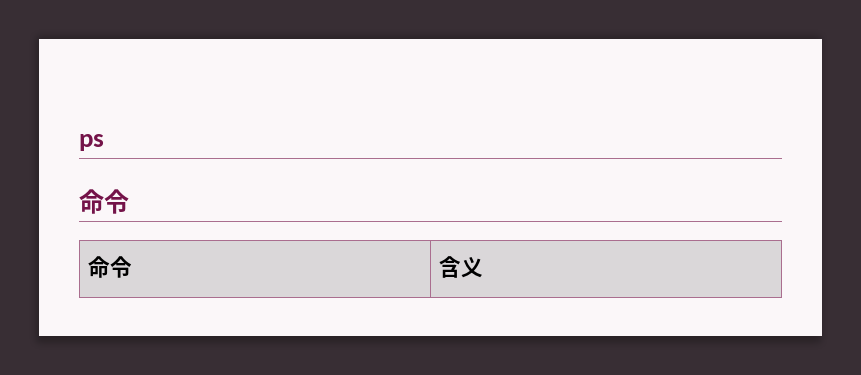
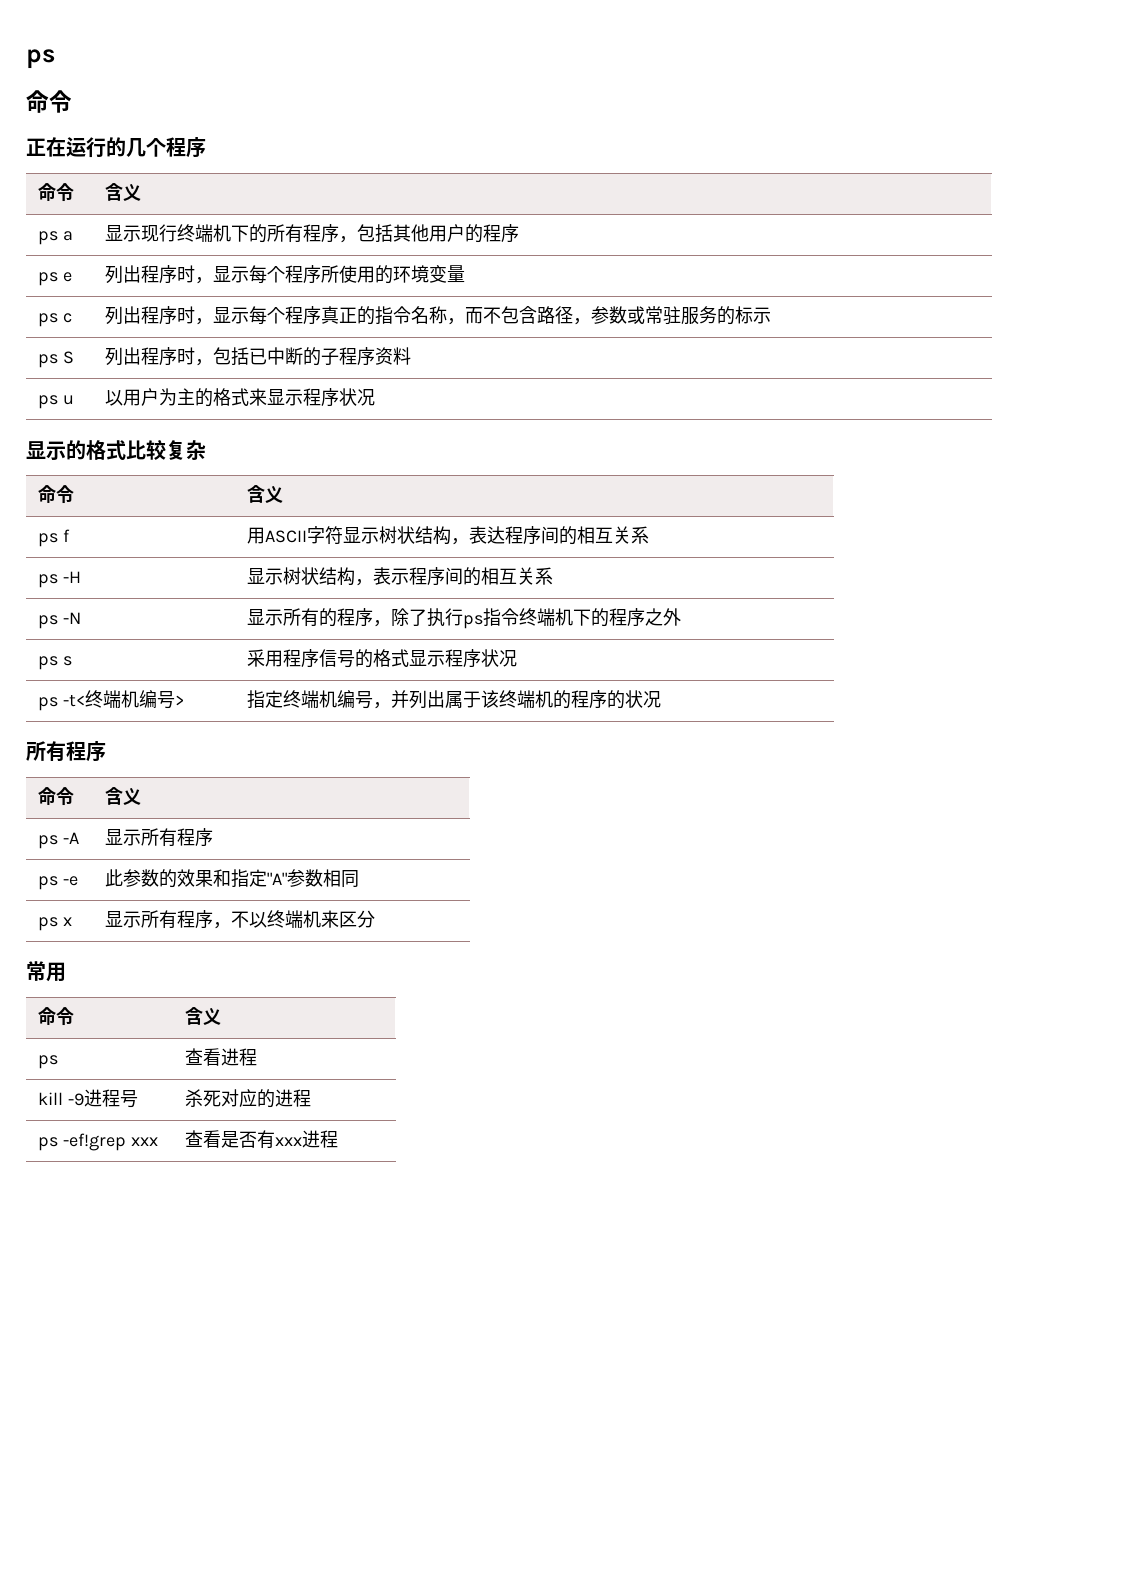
[87,256,132,278] [438,256,483,278] // 命令 | 含义 -> [26,137,206,158] [37,183,74,202] [104,183,141,201] [37,231,73,245] [104,224,519,243] [37,272,72,286] [104,265,465,284] [37,313,72,327] [104,306,771,325] [37,351,74,368] [104,347,411,366] [37,395,74,409] [104,388,375,407] [26,439,206,460] [37,485,74,504] [246,485,283,503] [37,529,70,547] [246,526,649,545] [37,571,81,588] [246,567,553,586] [37,612,81,629] [246,608,681,629] [37,656,72,670] [246,649,517,668] [37,690,184,711] [246,690,661,709] [26,741,106,762] [37,787,74,806] [104,787,141,805] [37,832,79,849] [104,828,213,847] [37,876,78,890] [104,869,359,888] [37,917,72,931] [104,910,375,929] [26,961,66,982] [37,1007,74,1026] [184,1007,221,1025] [37,1055,58,1069] [184,1048,257,1066] [37,1089,138,1108] [184,1089,311,1108] [37,1133,158,1151] [184,1130,338,1149] // 正在运行的几个程序 // 命令 | 含义 // ps a | 显示现行终端机下的所有程序，包括其他用户的程序 // ps e | 列出程序时，显示每个程序所使用的环境变量 // ps c | 列出程序时，显示每个程序真正的指令名称，而不包含路径，参数或常驻服务的标示 // ps S | 列出程序时，包括已中断的子程序资料 // ps u | 以用户为主的格式来显示程序状况 // 显示的格式比较复杂 // 命令 | 含义 // ps f | 用ASCII字符显示树状结构，表达程序间的相互关系 // ps -H | 显示树状结构，表示程序间的相互关系 // ps -N | 显示所有的程序，除了执行ps指令终端机下的程序之外 // ps s | 采用程序信号的格式显示程序状况 // ps -t<终端机编号> | 指定终端机编号，并列出属于该终端机的程序的状况 // 所有程序 // 命令 | 含义 // ps -A | 显示所有程序 // ps -e | 此参数的效果和指定"A"参数相同 // ps x | 显示所有程序，不以终端机来区分 // 常用 // 命令 | 含义 // ps | 查看进程 // kill -9进程号 | 杀死对应的进程 // ps -ef!grep xxx | 查看是否有xxx进程

